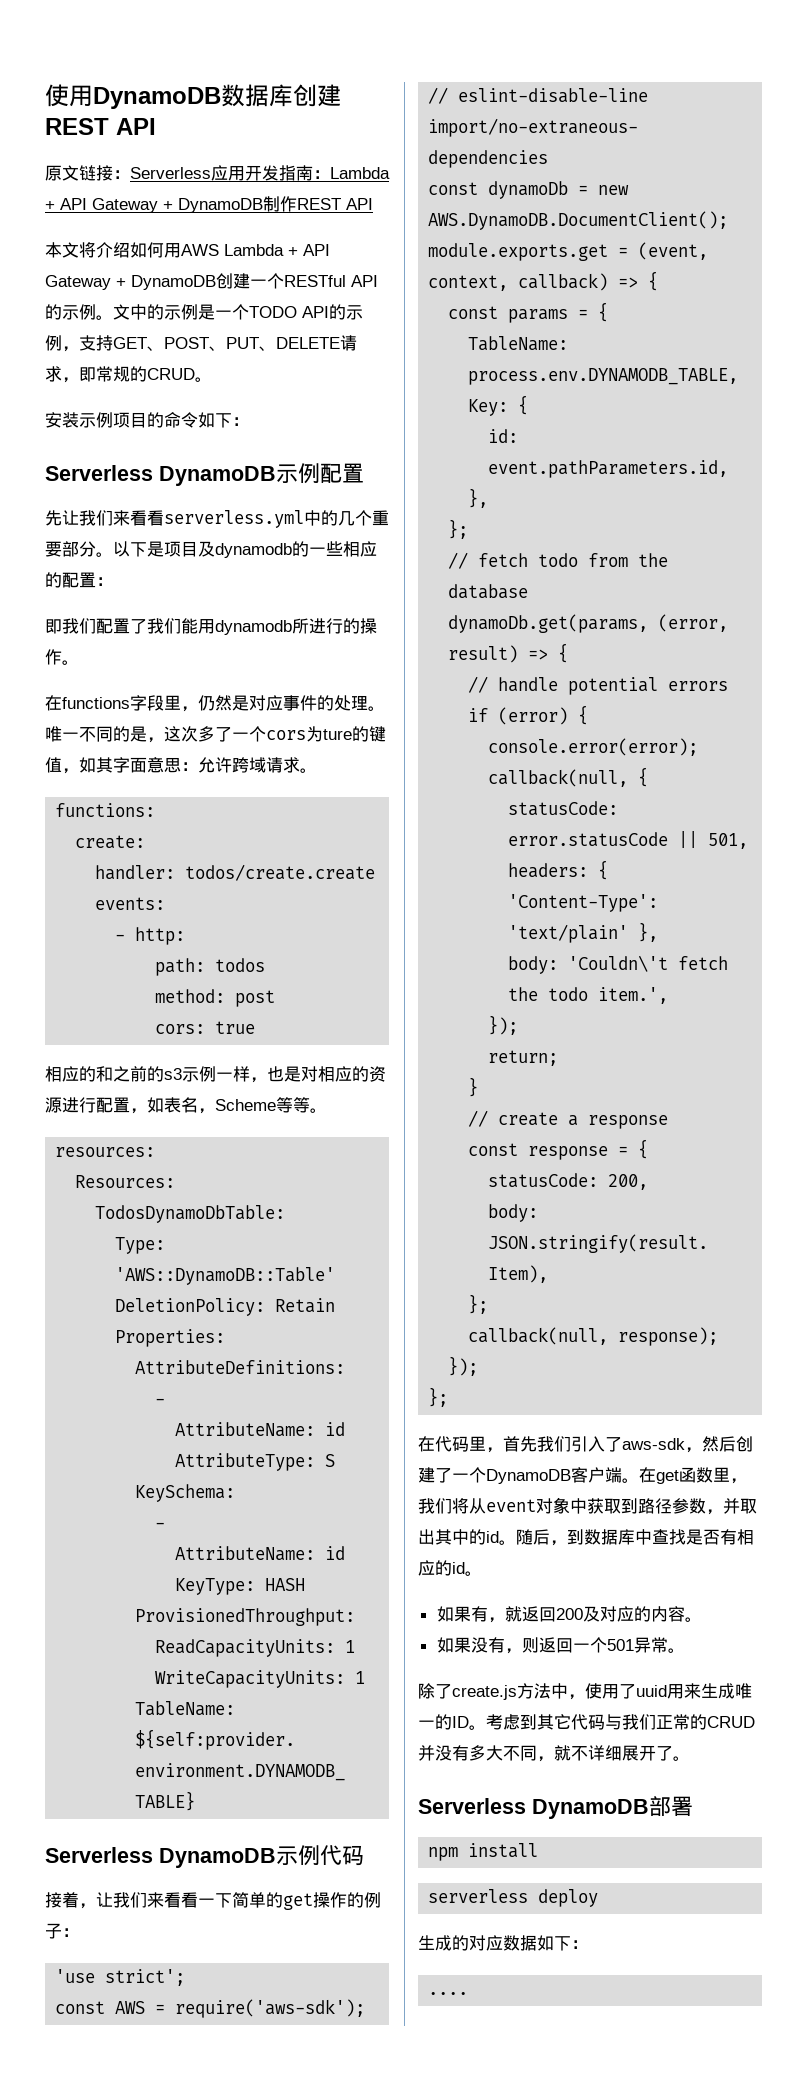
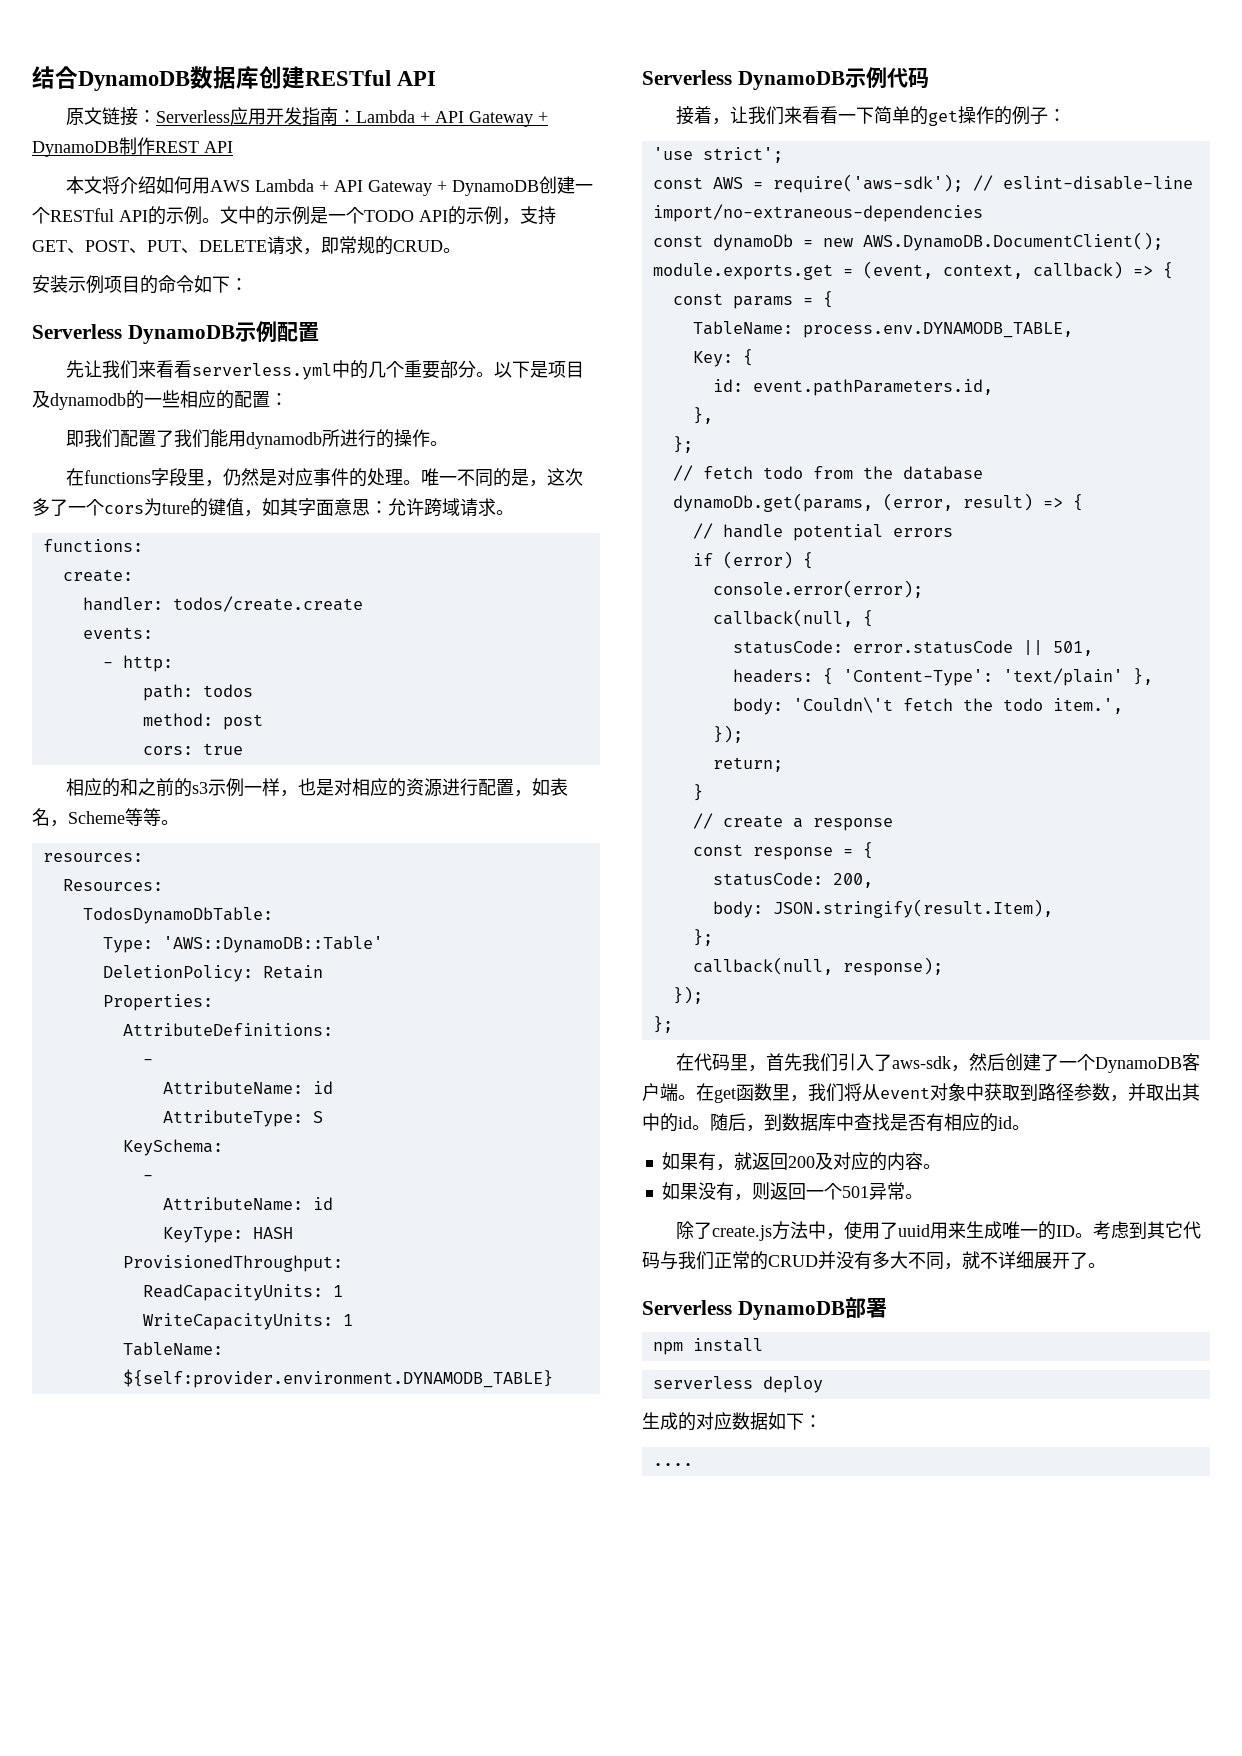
[45,84,93,107] 使用 -> [32,66,78,89] 结合
[45,118,109,135] REST -> [305,70,391,86] RESTful

